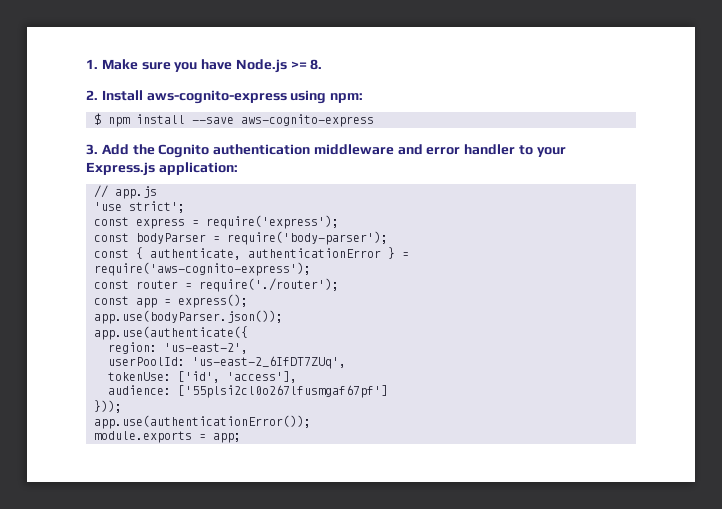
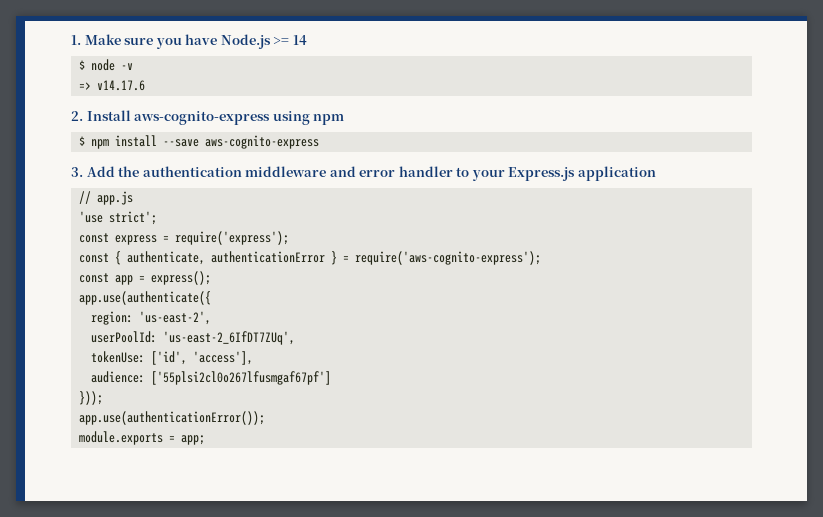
[310,59,323,70] 8. -> [292,35,307,45] [78,59,133,71] [78,80,145,91] 14 // $ node -v // => v14.17.6
[330,93,364,103] npm: -> [313,114,345,125] npm
[158,144,210,158] Cognito -> (140, 171) none
[158,162,238,175] application: -> [577,166,656,181] application
[93,231,388,245] // const bodyParser = require('body-parser'); -> (289, 238) none
[93,278,339,292] // const router = require('./router'); -> (541, 258) none
[93,310,283,324] // app.use(bodyParser.json()); -> (211, 278) none

